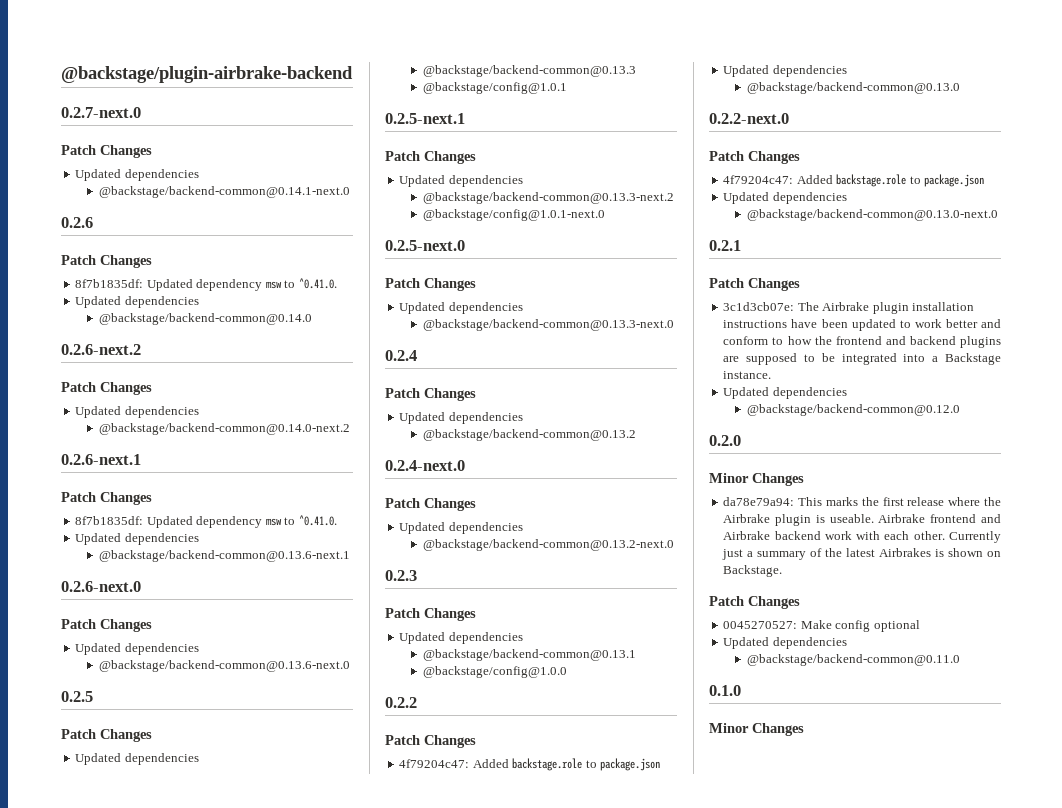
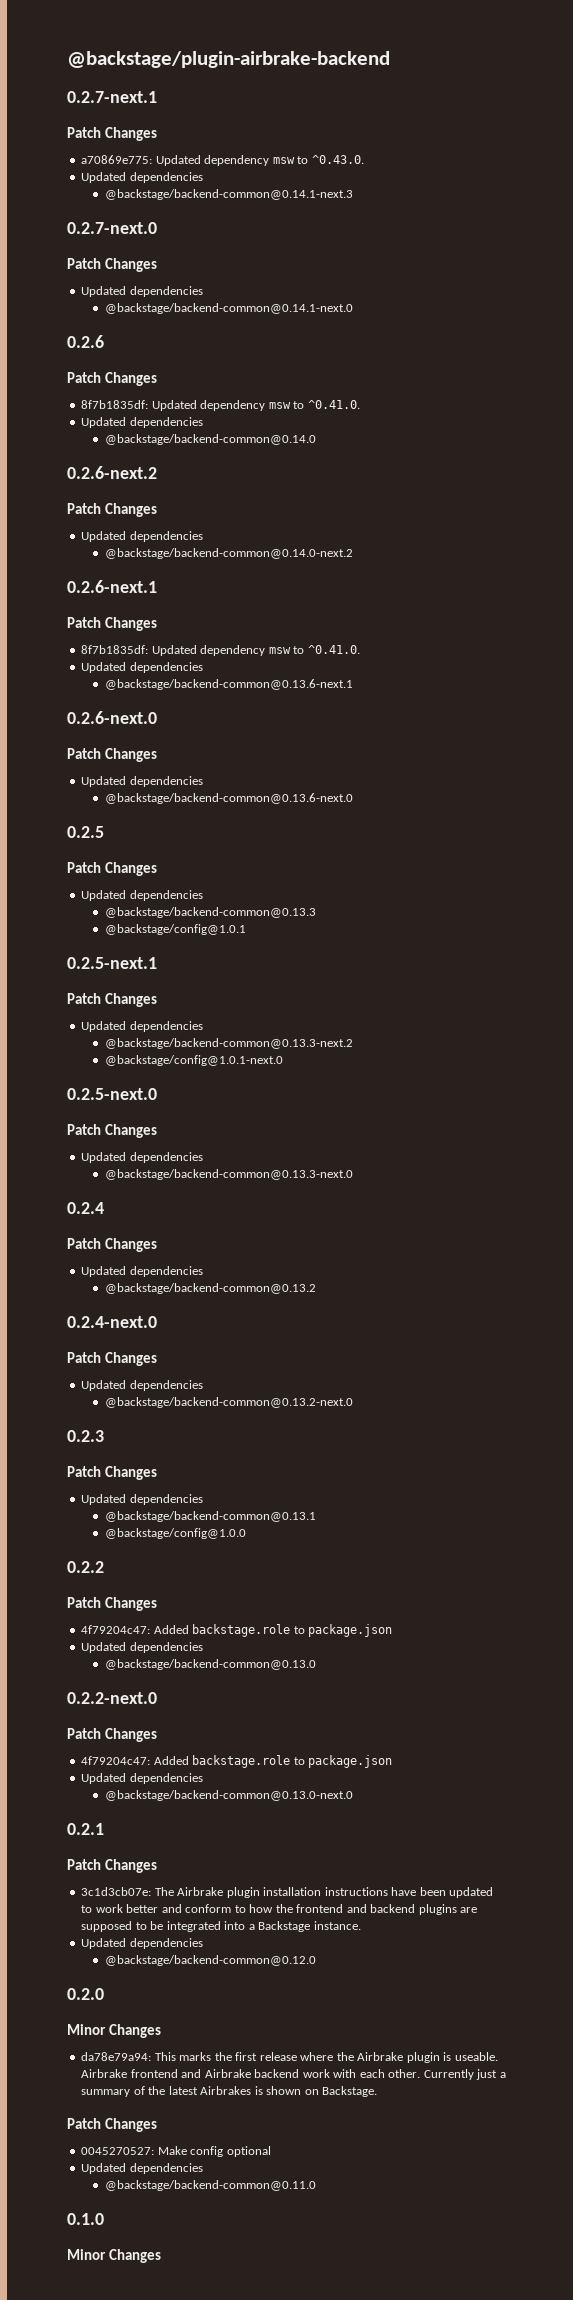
(353, 74) none -> [67,91,157,103] [67,127,158,141] [81,155,364,166] [81,172,203,183] [104,189,353,200] // 0.2.7-next.1 // Patch Changes // a70869e775: Updated dependency msw to ^0.43.0. // Updated dependencies // @backstage/backend-common@0.14.1-next.3

